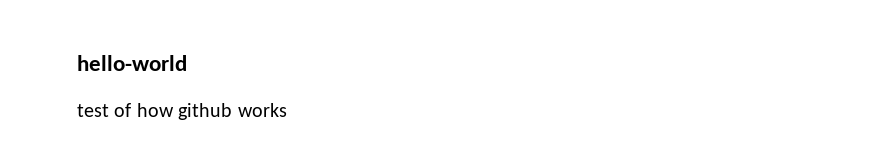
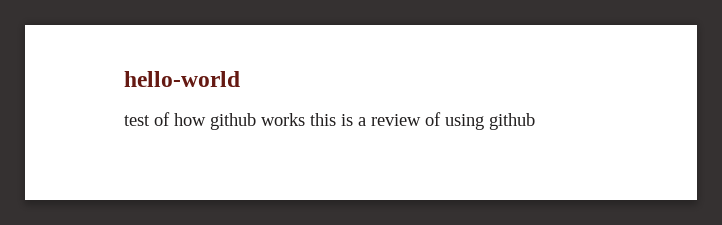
(287, 110) none -> [310,112,535,130] this is a review of using github

